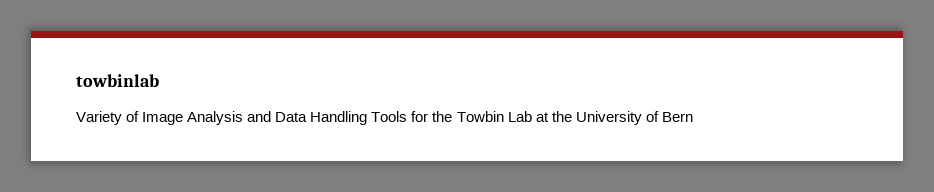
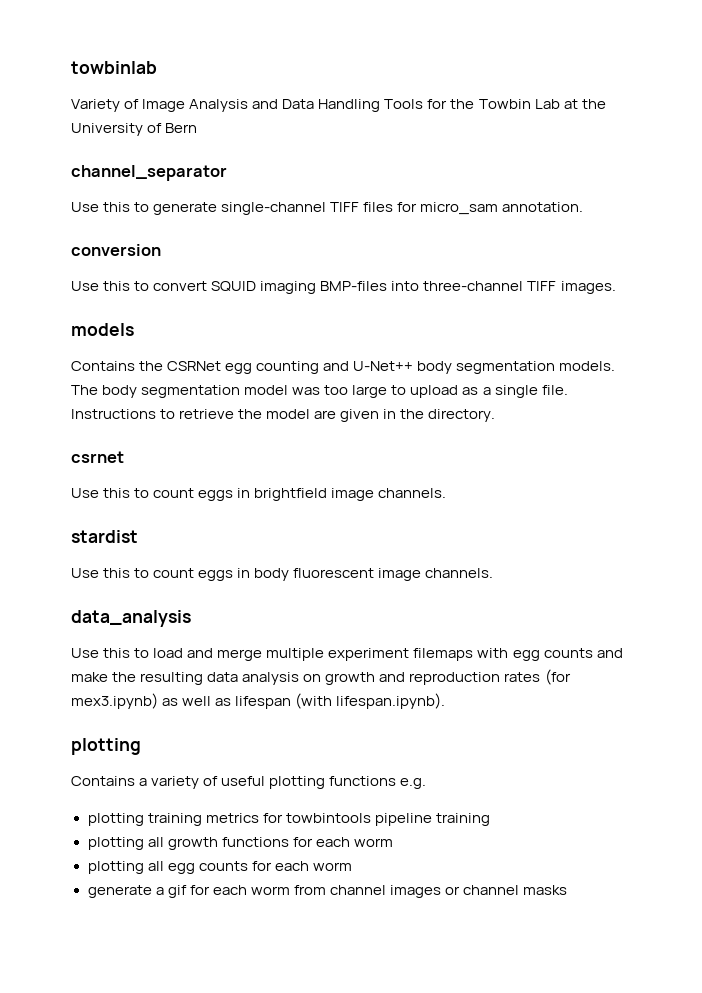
(693, 117) none -> [71,165,227,181] [71,202,584,215] [71,244,161,256] [71,281,616,294] [71,323,134,336] [71,361,616,374] [71,385,568,398] [71,409,496,422] [71,451,124,463] [71,488,447,501] [71,530,138,543] [71,568,494,581] [71,610,191,627] [71,648,623,661] [71,669,571,685] [71,693,446,709] [71,738,141,755] [71,776,427,789] [87,813,490,826] [87,837,393,850] [87,861,352,874] [87,885,568,898] // channel_separator // Use this to generate single-channel TIFF files for micro_sam annotation. // conversion // Use this to convert SQUID imaging BMP-files into three-channel TIFF images. // models // Contains the CSRNet egg counting and U-Net++ body segmentation models. The body segmentation model was too large to upload as a single file. Instructions to retrieve the model are given in the directory. // csrnet // Use this to count eggs in brightfield image channels. // stardist // Use this to count eggs in body fluorescent image channels. // data_analysis // Use this to load and merge multiple experiment filemaps with egg counts and make the resulting data analysis on growth and reproduction rates (for mex3.ipynb) as well as lifespan (with lifespan.ipynb). // plotting // Contains a variety of useful plotting functions e.g. // plotting training metrics for towbintools pipeline training // plotting all growth functions for each worm // plotting all egg counts for each worm // generate a gif for each worm from channel images or channel masks

